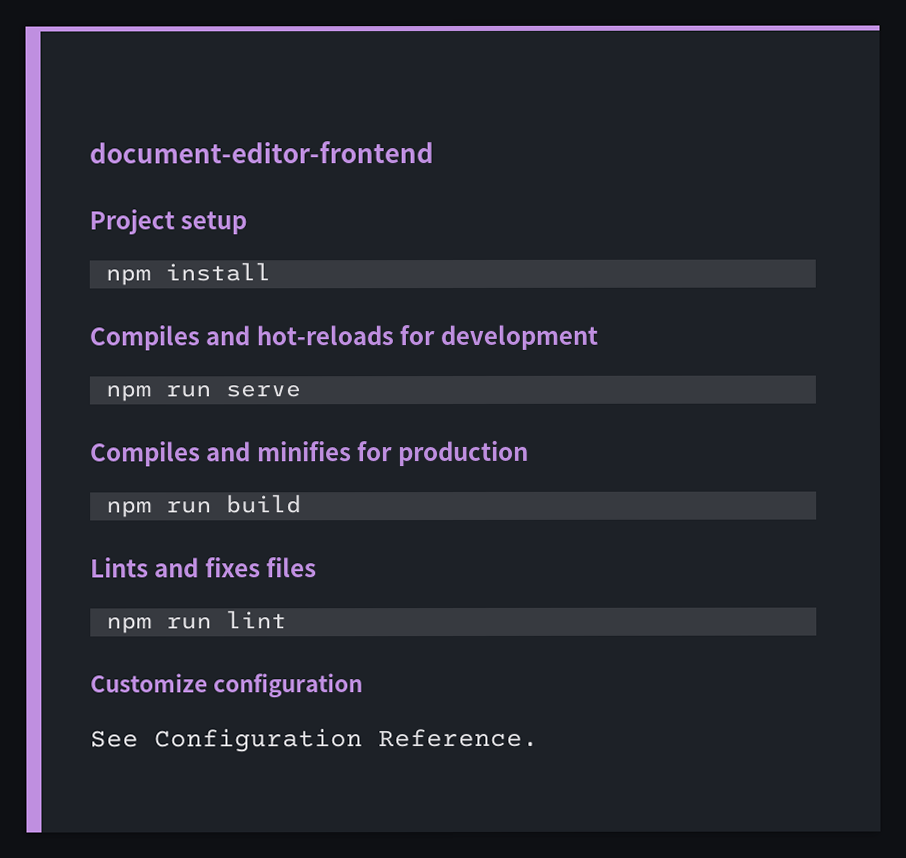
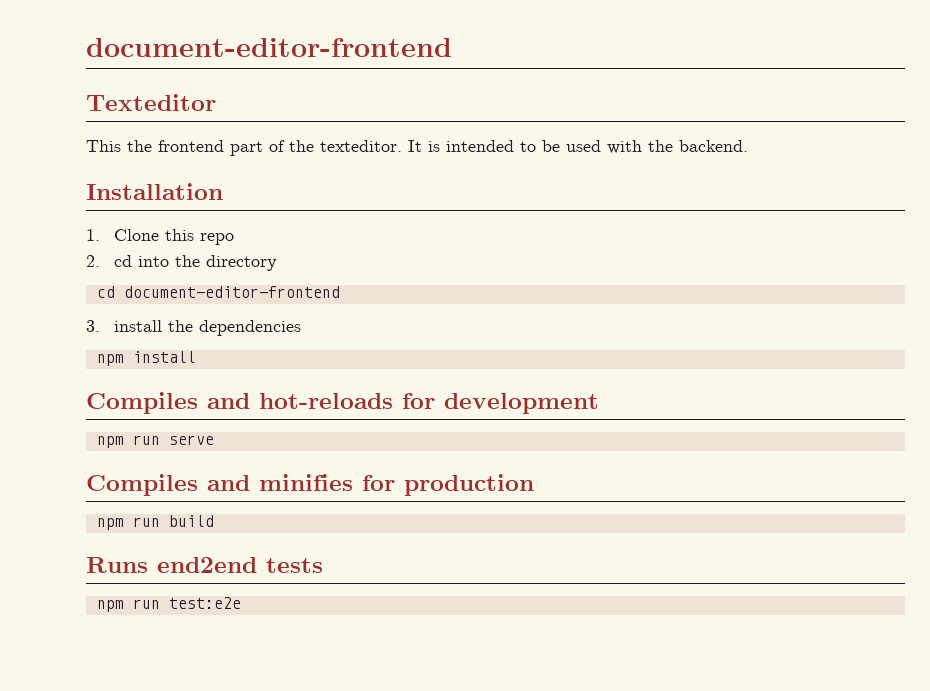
[89,141,434,164] [89,209,248,235] document-editor-frontend // Project setup -> [86,38,452,57] [86,94,216,111] [86,140,748,156] [86,183,223,200] [86,229,235,245] [86,255,278,271] [96,286,340,298] [86,320,302,336] document-editor-frontend // Texteditor // This the frontend part of the texteditor. It is intended to be used with the backend. // Installation // 1. Clone this repo // 2. cd into the directory // cd document-editor-frontend // 3. install the dependencies
[90,557,318,578] [105,610,287,634] [90,673,364,699] [90,728,539,753] Lints and fixes files // npm run lint // Customize configuration // See Configuration Reference. -> [86,557,323,573] [96,597,241,612] Runs end2end tests // npm run test:e2e

